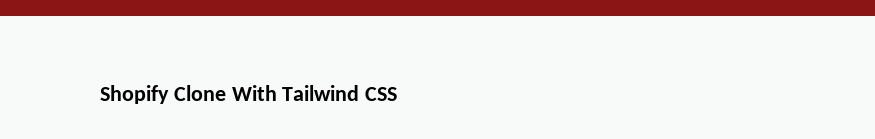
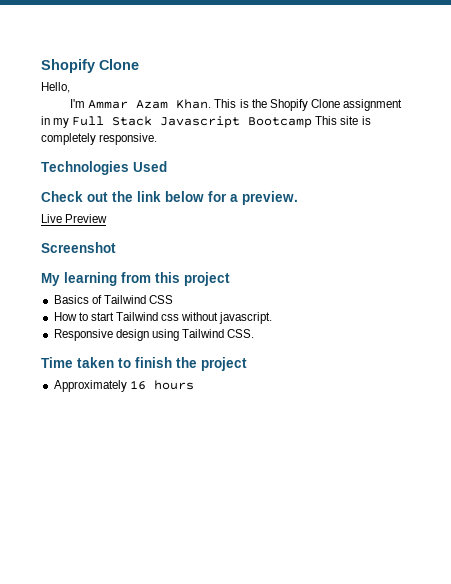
[100,85,398,104] Shopify Clone With Tailwind CSS -> [41,59,139,73] [41,82,70,93] [70,99,402,111] [41,116,371,128] [41,133,158,145] [41,161,167,175] [41,191,298,205] [41,214,108,223] [41,242,116,253] [41,272,230,286] [53,295,173,304] [53,312,273,324] [53,329,255,341] [41,357,247,371] [53,380,194,392] Shopify Clone // Hello, // I'm Ammar Azam Khan. This is the Shopify Clone assignment in my Full Stack Javascript Bootcamp This site is completely responsive. // Technologies Used // Check out the link below for a preview. // Live Preview // Screenshot // My learning from this project // Basics of Tailwind CSS // How to start Tailwind css without javascript. // Responsive design using Tailwind CSS. // Time taken to finish the project // Approximately 16 hours

